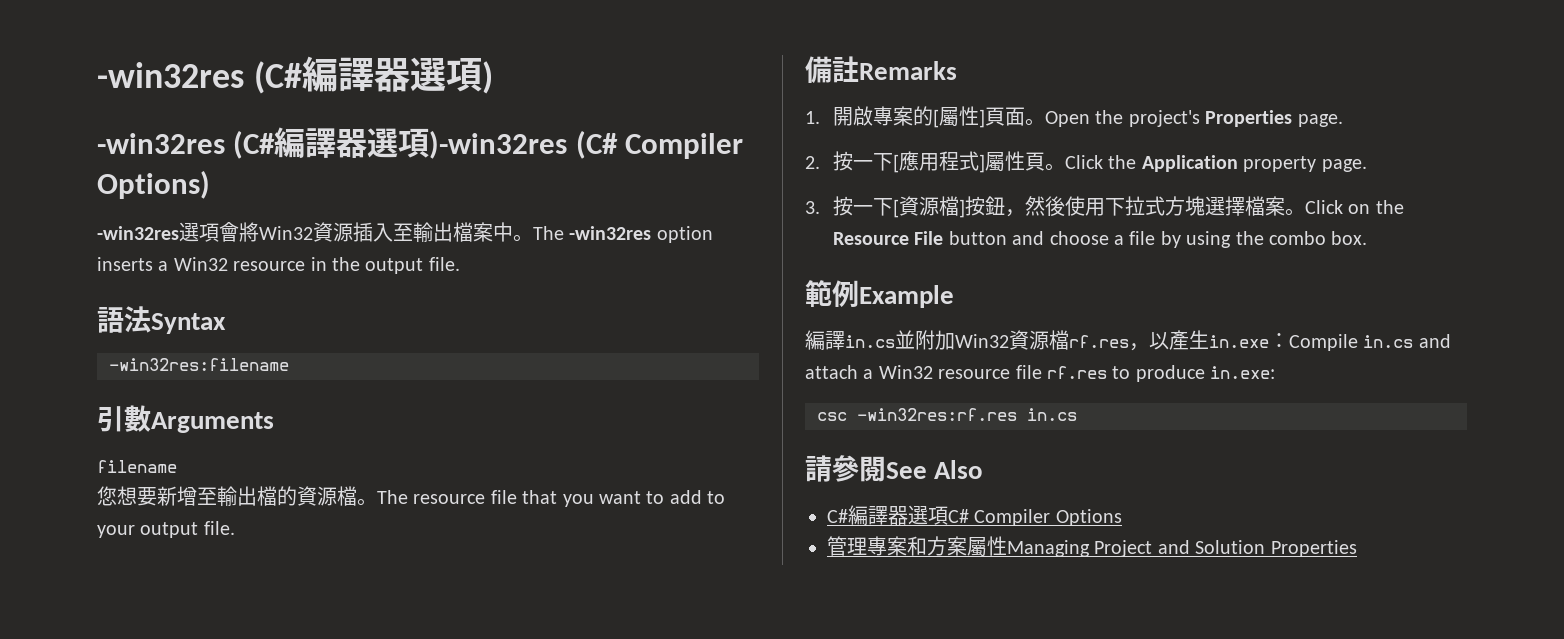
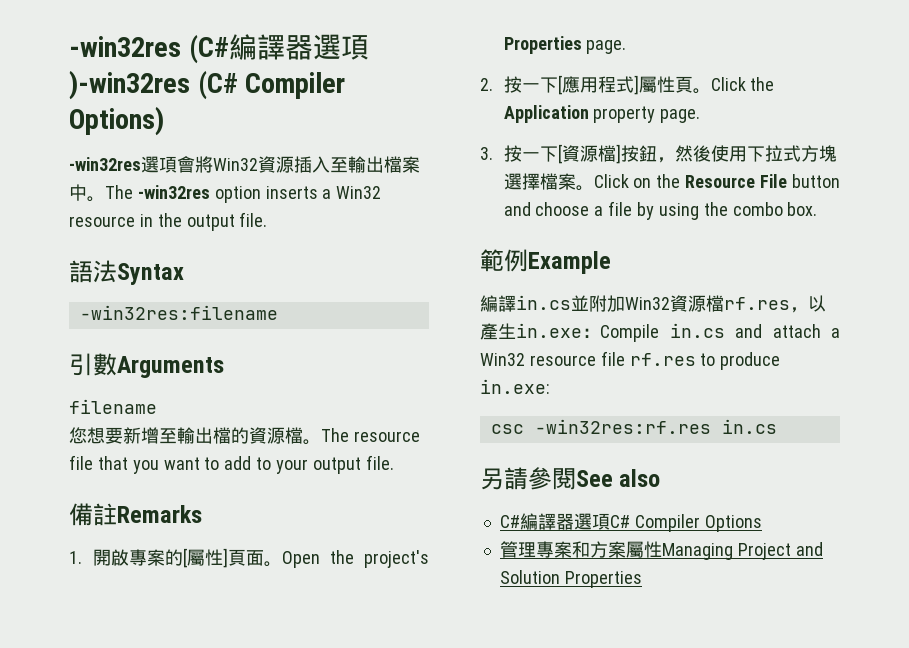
[97,56,493,94] [97,127,430,159] -win32res (C#編譯器選項) // -win32res (C#編譯器選項 -> [69,34,369,64] -win32res (C#編譯器選項
(1077, 414) none -> [480,468,504,490] 另
[934,460,984,479] Also -> [619,469,661,487] also

